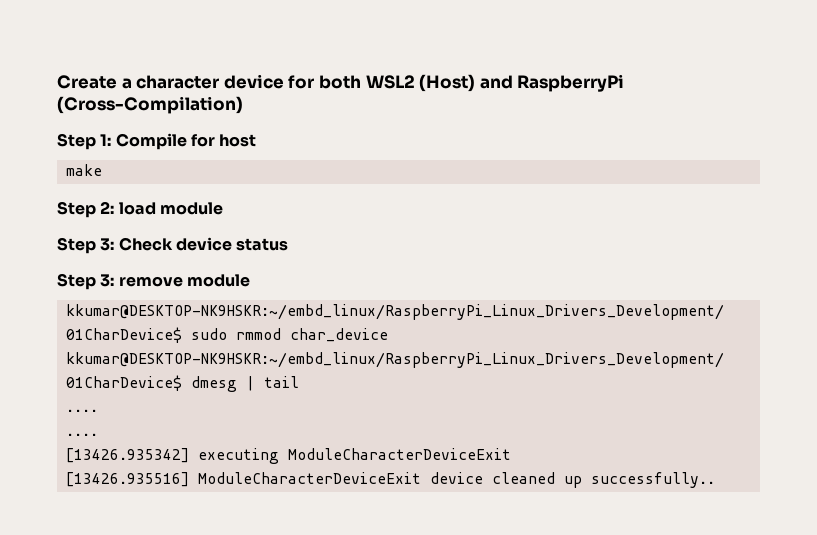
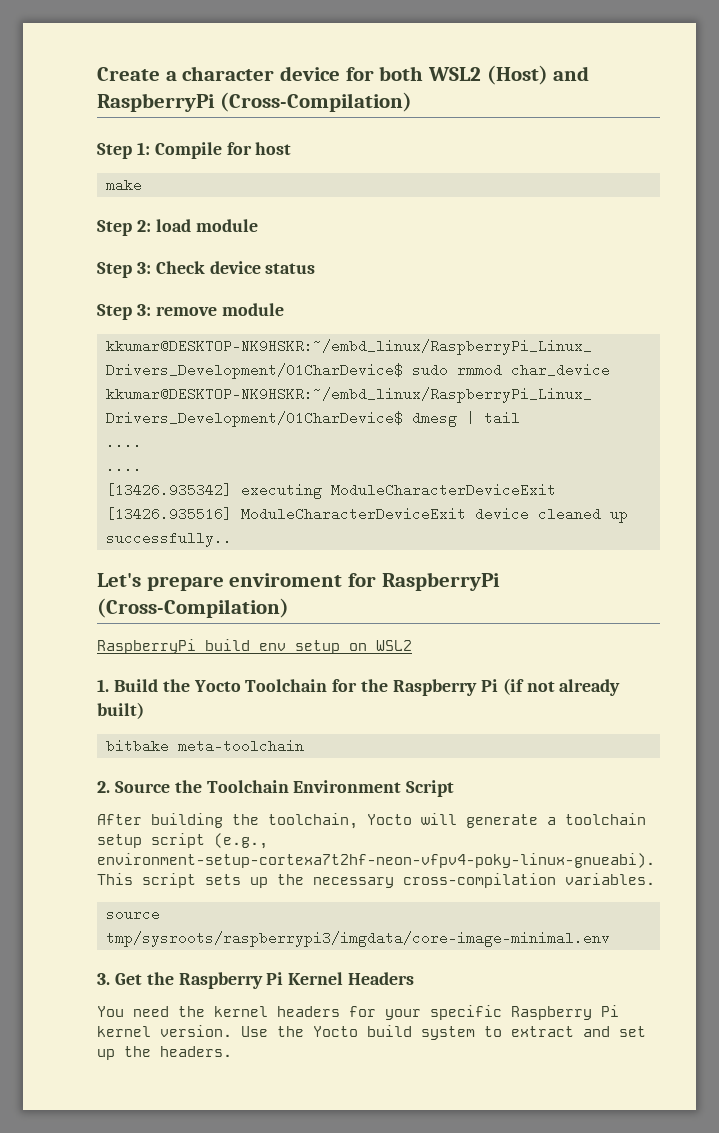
(715, 480) none -> [97,572,500,591] [97,598,289,618] [97,639,412,654] [97,678,621,696] [97,702,144,719] [106,739,304,753] [97,780,455,797] [97,813,646,829] [97,833,268,849] [97,853,655,868] [97,873,655,888] [106,907,160,921] [106,931,610,947] [97,972,415,989] [97,1005,619,1020] [97,1025,646,1040] [97,1046,232,1060] // Let's prepare enviroment for RaspberryPi (Cross-Compilation) // RaspberryPi build env setup on WSL2 // 1. Build the Yocto Toolchain for the Raspberry Pi (if not already built) // bitbake meta-toolchain // 2. Source the Toolchain Environment Script // After building the toolchain, Yocto will generate a toolchain setup script (e.g., environment-setup-cortexa7t2hf-neon-vfpv4-poky-linux-gnueabi). This script sets up the necessary cross-compilation variables. // source tmp/sysroots/raspberrypi3/imgdata/core-image-minimal.env // 3. Get the Raspberry Pi Kernel Headers // You need the kernel headers for your specific Raspberry Pi kernel version. Use the Yocto build system to extract and set up the headers.

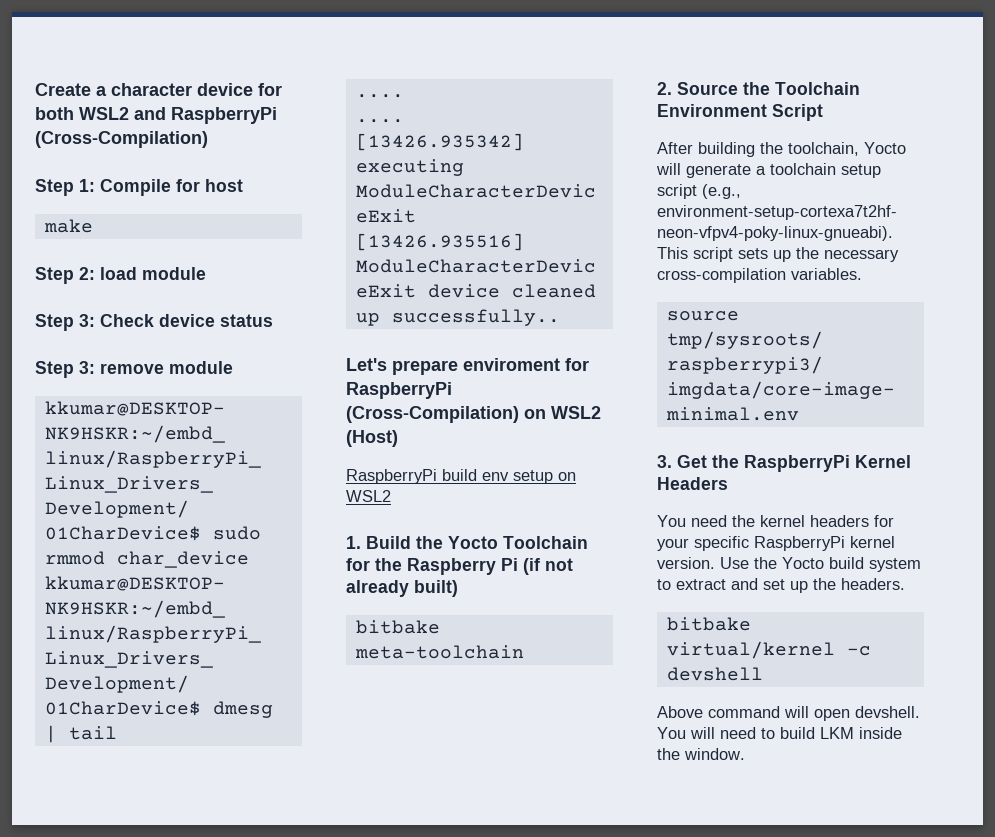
[486,65,548,85] (Host) -> (129, 113) none
(289, 608) none -> [524,406,601,419] [346,430,398,447] on WSL2 (Host)
[178,972,284,989] Raspberry Pi -> [744,455,850,472] RaspberryPi
[511,1005,619,1020] Raspberry Pi -> [754,536,845,551] RaspberryPi
(232, 1051) none -> [666,617,751,631] [666,641,871,659] [666,667,763,681] [657,706,920,721] [657,727,902,739] [657,748,745,760] // bitbake virtual/kernel -c devshell // Above command will open devshell. You will need to build LKM inside the window.

